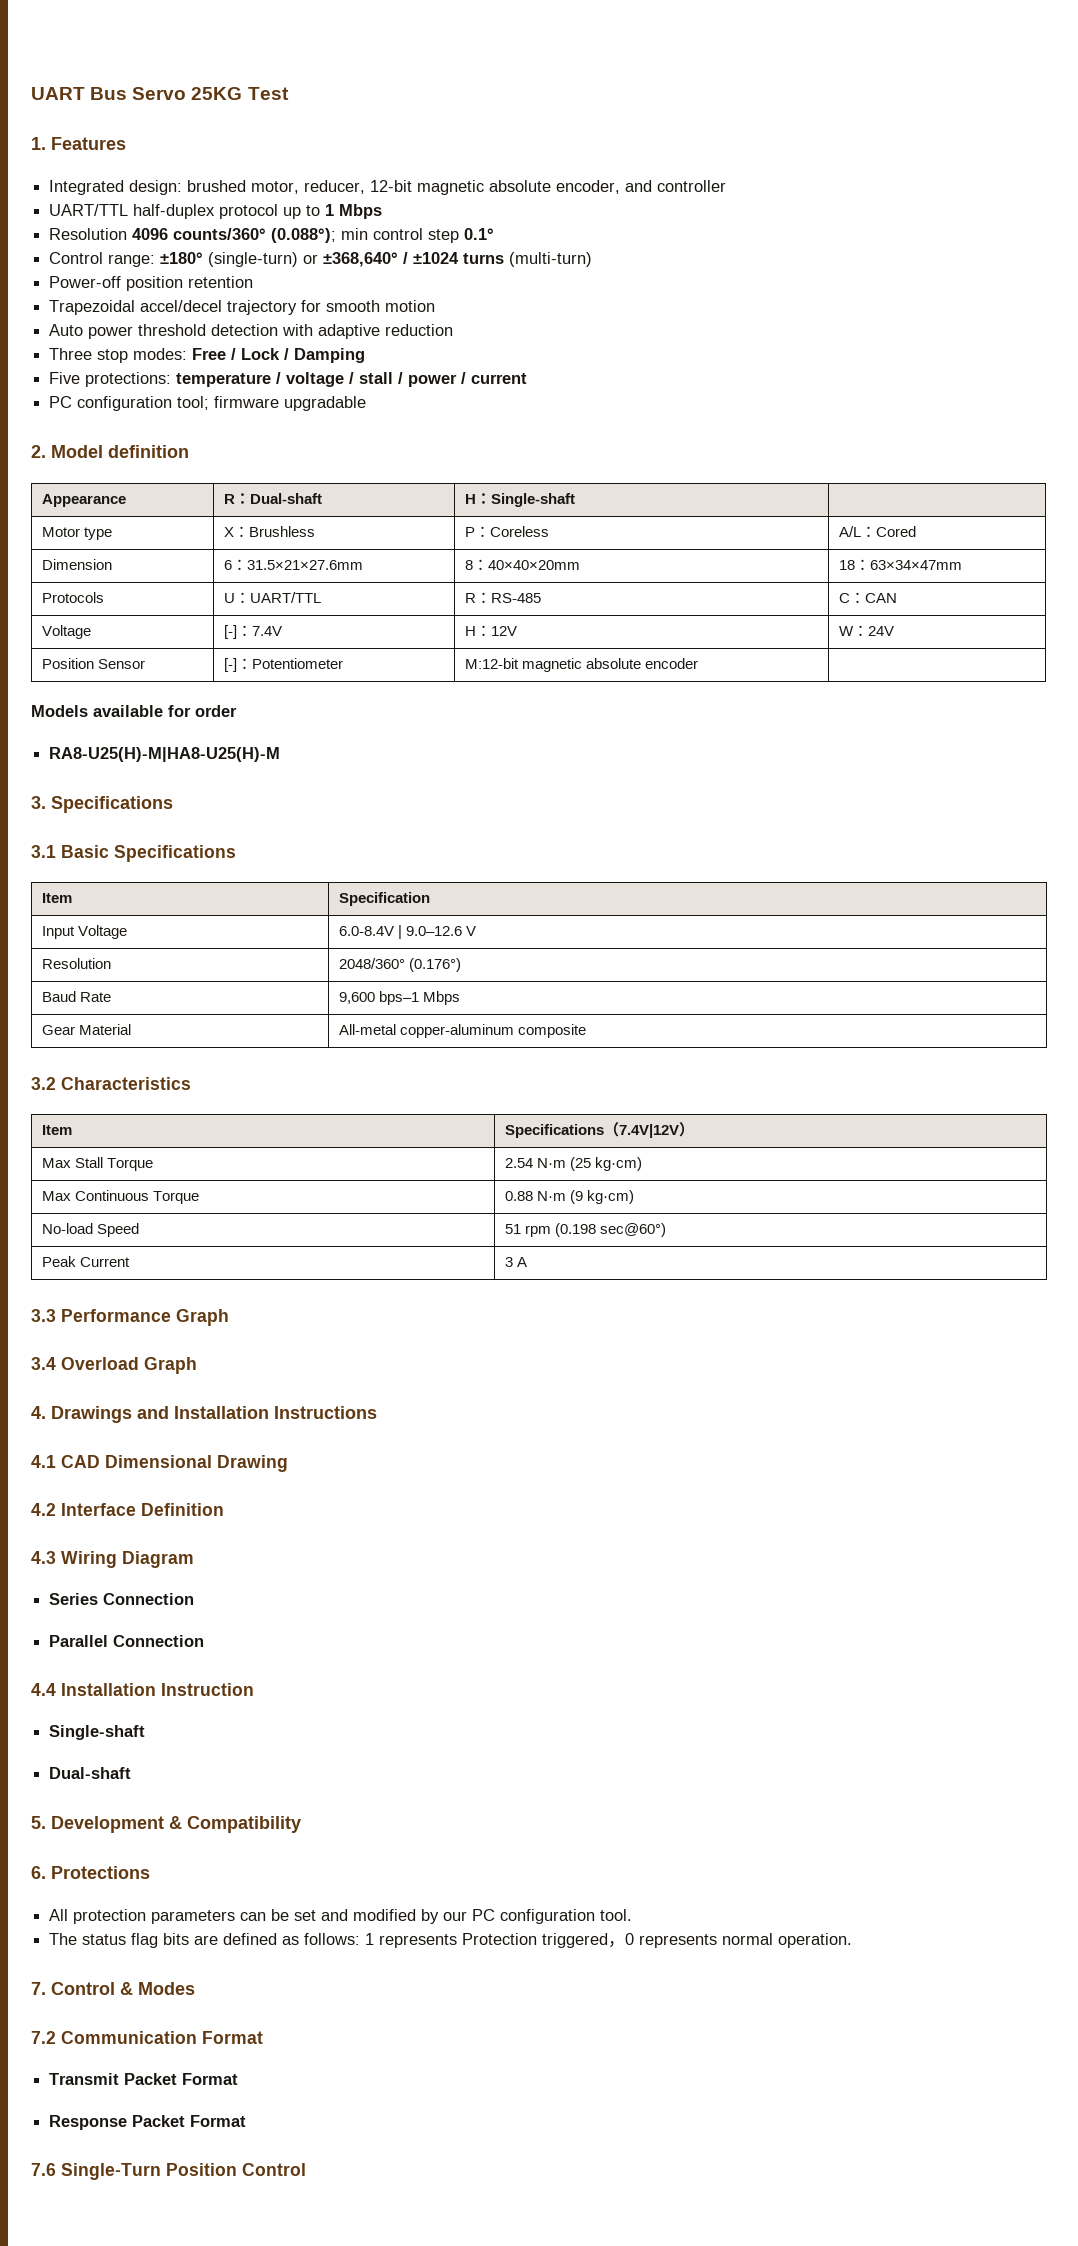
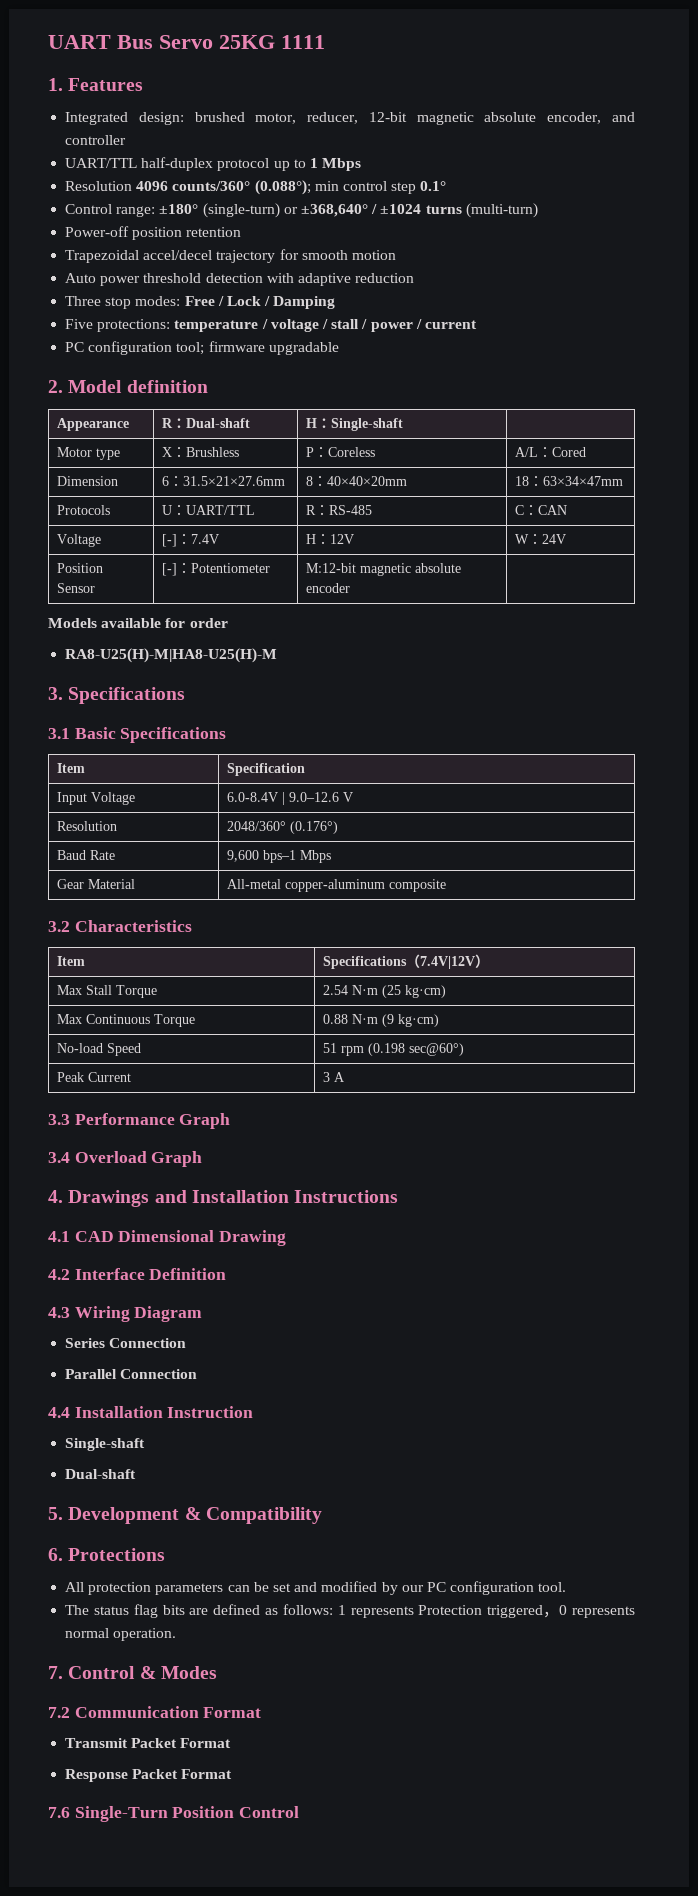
[247,87,289,100] Test -> [281,35,325,49] 1111

